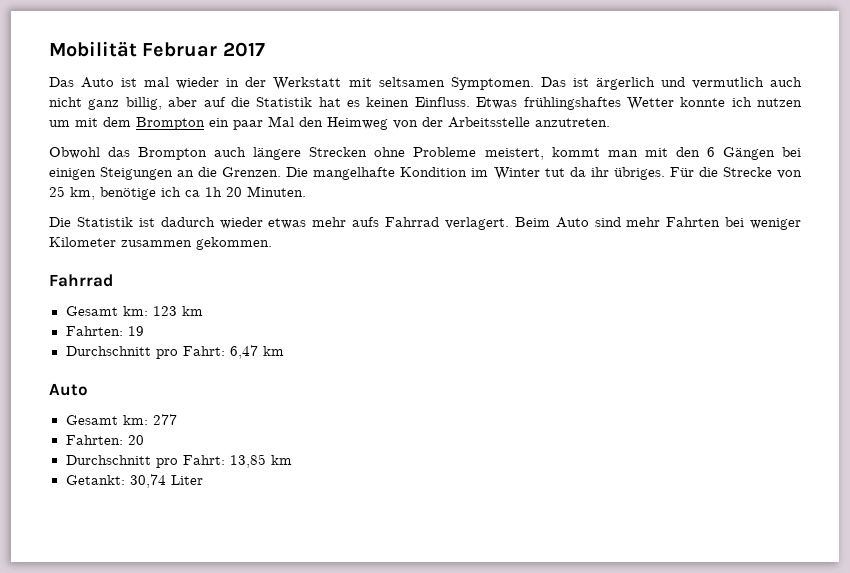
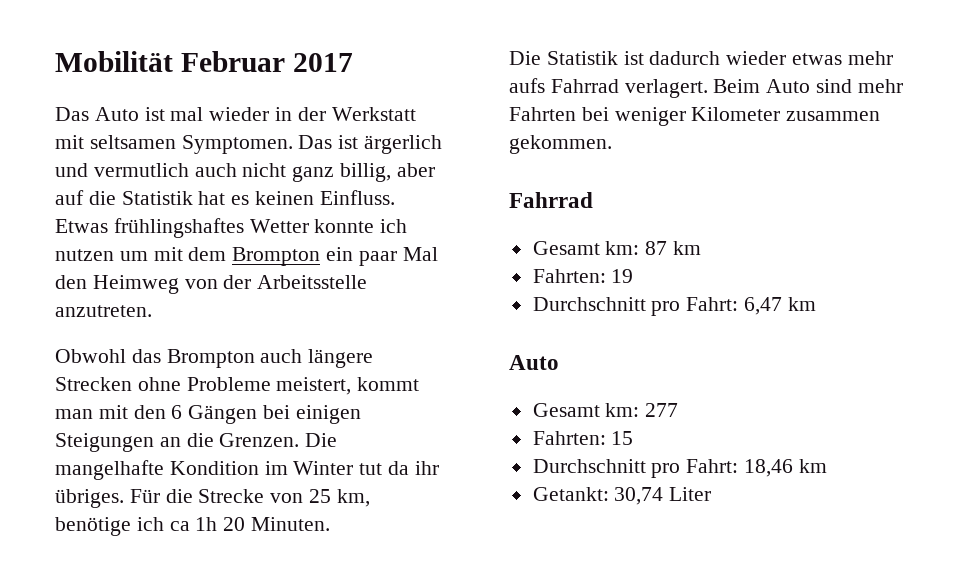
[152,306,177,316] 123 -> [645,241,668,255] 87
[127,435,144,445] [65,454,266,468] 20 // Durchschnitt pro Fahrt: 13,85 -> [611,431,634,445] [532,459,794,478] 15 // Durchschnitt pro Fahrt: 18,46

